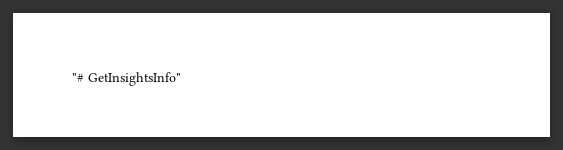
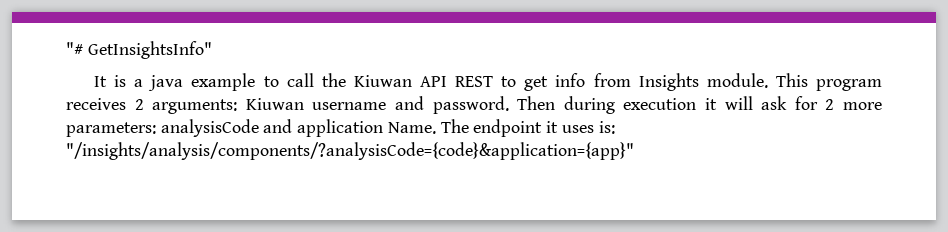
(181, 79) none -> [93,73,882,91] [66,96,883,114] [66,119,615,137] [66,142,634,160] // It is a java example to call the Kiuwan API REST to get info from Insights module. This program receives 2 arguments: Kiuwan username and password. Then during execution it will ask for 2 more parameters: analysisCode and application Name. The endpoint it uses is: "/insights/analysis/components/?analysisCode={code}&application={app}"

